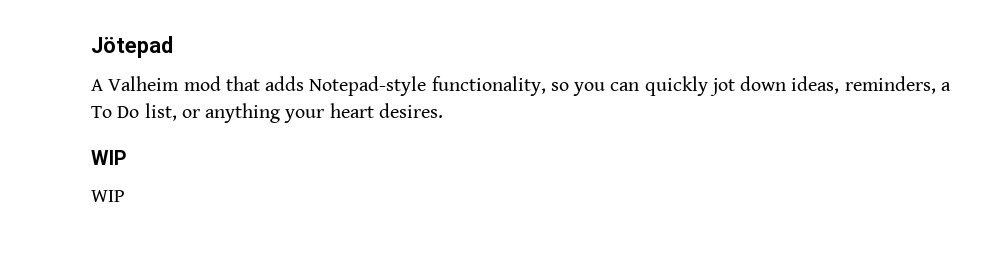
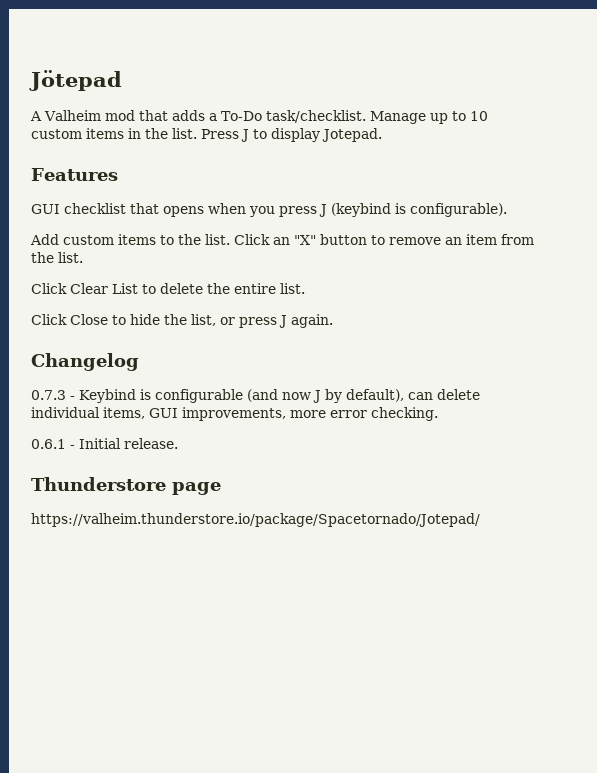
[309,76,951,96] [91,103,443,123] [91,150,127,165] [91,190,125,202] Notepad-style functionality, so you can quickly jot down ideas, reminders, a To Do list, or anything your heart desires. // WIP // WIP -> [208,110,488,124] [31,128,382,142] [31,168,118,181] [31,203,507,217] [30,234,534,245] [31,252,83,263] [31,283,305,294] [31,314,333,328] [31,353,139,371] [31,389,480,403] [31,407,438,421] [31,438,178,449] [31,477,221,495] [31,513,480,527] a To-Do task/checklist. Manage up to 10 custom items in the list. Press J to display Jotepad. // Features // GUI checklist that opens when you press J (keybind is configurable). // Add custom items to the list. Click an "X" button to remove an item from the list. // Click Clear List to delete the entire list. // Click Close to hide the list, or press J again. // Changelog // 0.7.3 - Keybind is configurable (and now J by default), can delete individual items, GUI improvements, more error checking. // 0.6.1 - Initial release. // Thunderstore page // https://valheim.thunderstore.io/package/Spacetornado/Jotepad/

